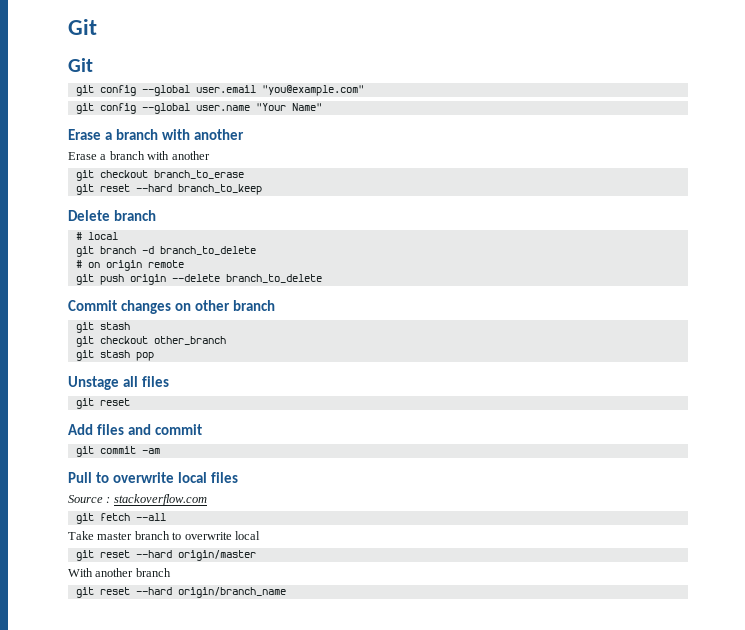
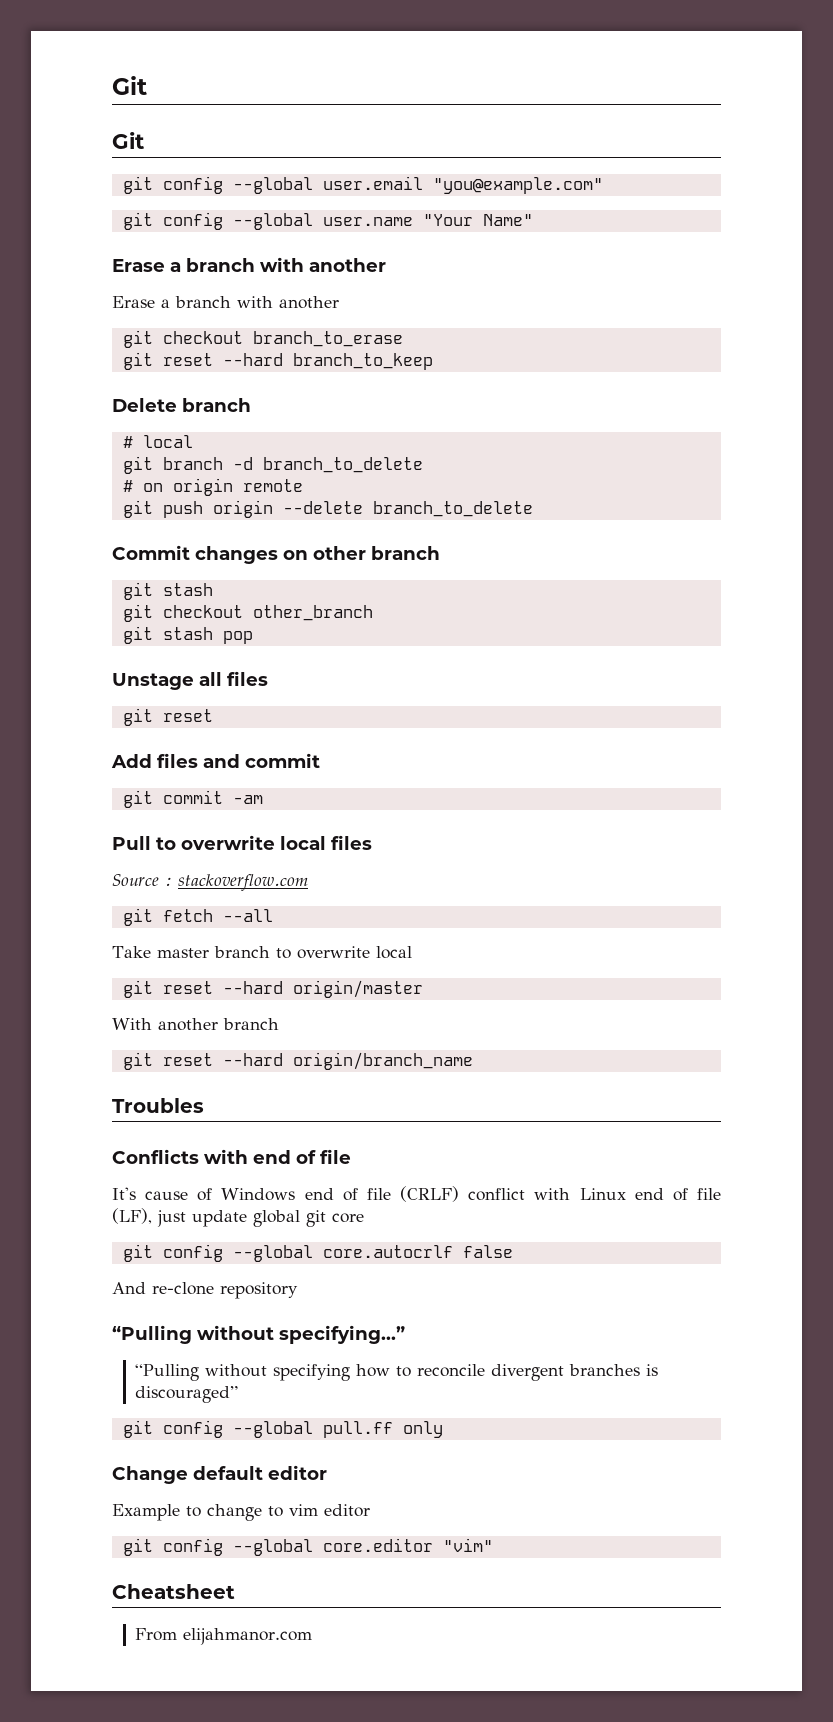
(286, 592) none -> [112,1098,204,1113] [112,1149,351,1164] [112,1186,721,1202] [112,1208,364,1227] [122,1244,513,1262] [112,1282,298,1299] [112,1325,405,1344] [135,1364,659,1381] [135,1386,239,1403] [122,1420,443,1438] [112,1465,327,1484] [112,1504,370,1521] [122,1538,493,1556] [112,1584,235,1599] [135,1628,313,1645] // Troubles // Conflicts with end of file // It's cause of Windows end of file (CRLF) conflict with Linux end of file (LF), just update global git core // git config --global core.autocrlf false // And re-clone repository // “Pulling without specifying...” // “Pulling without specifying how to reconcile divergent branches is discouraged” // git config --global pull.ff only // Change default editor // Example to change to vim editor // git config --global core.editor "vim" // Cheatsheet // From elijahmanor.com

